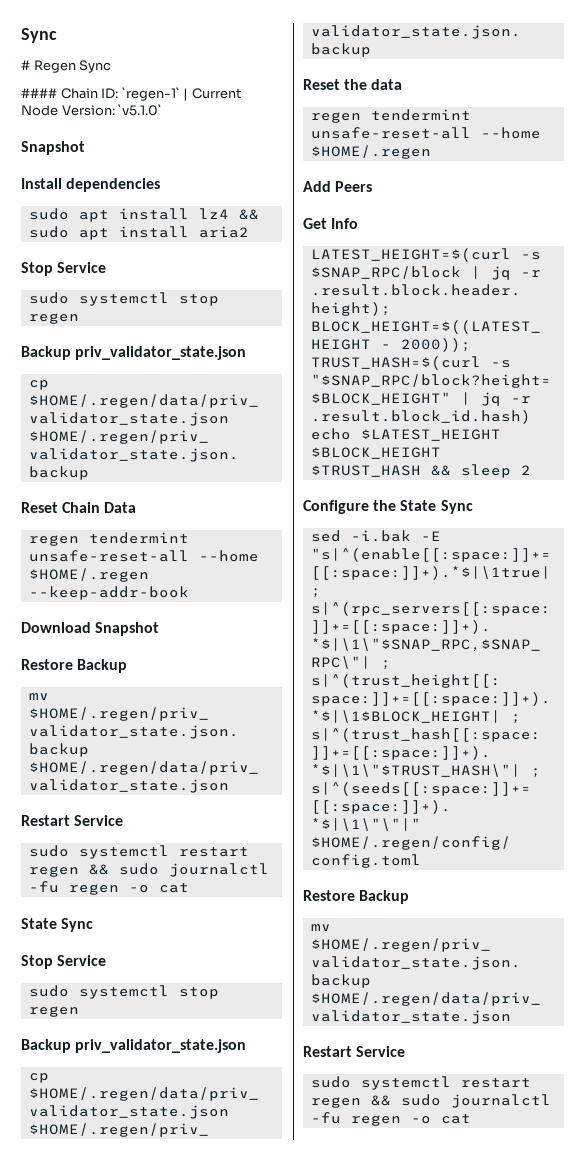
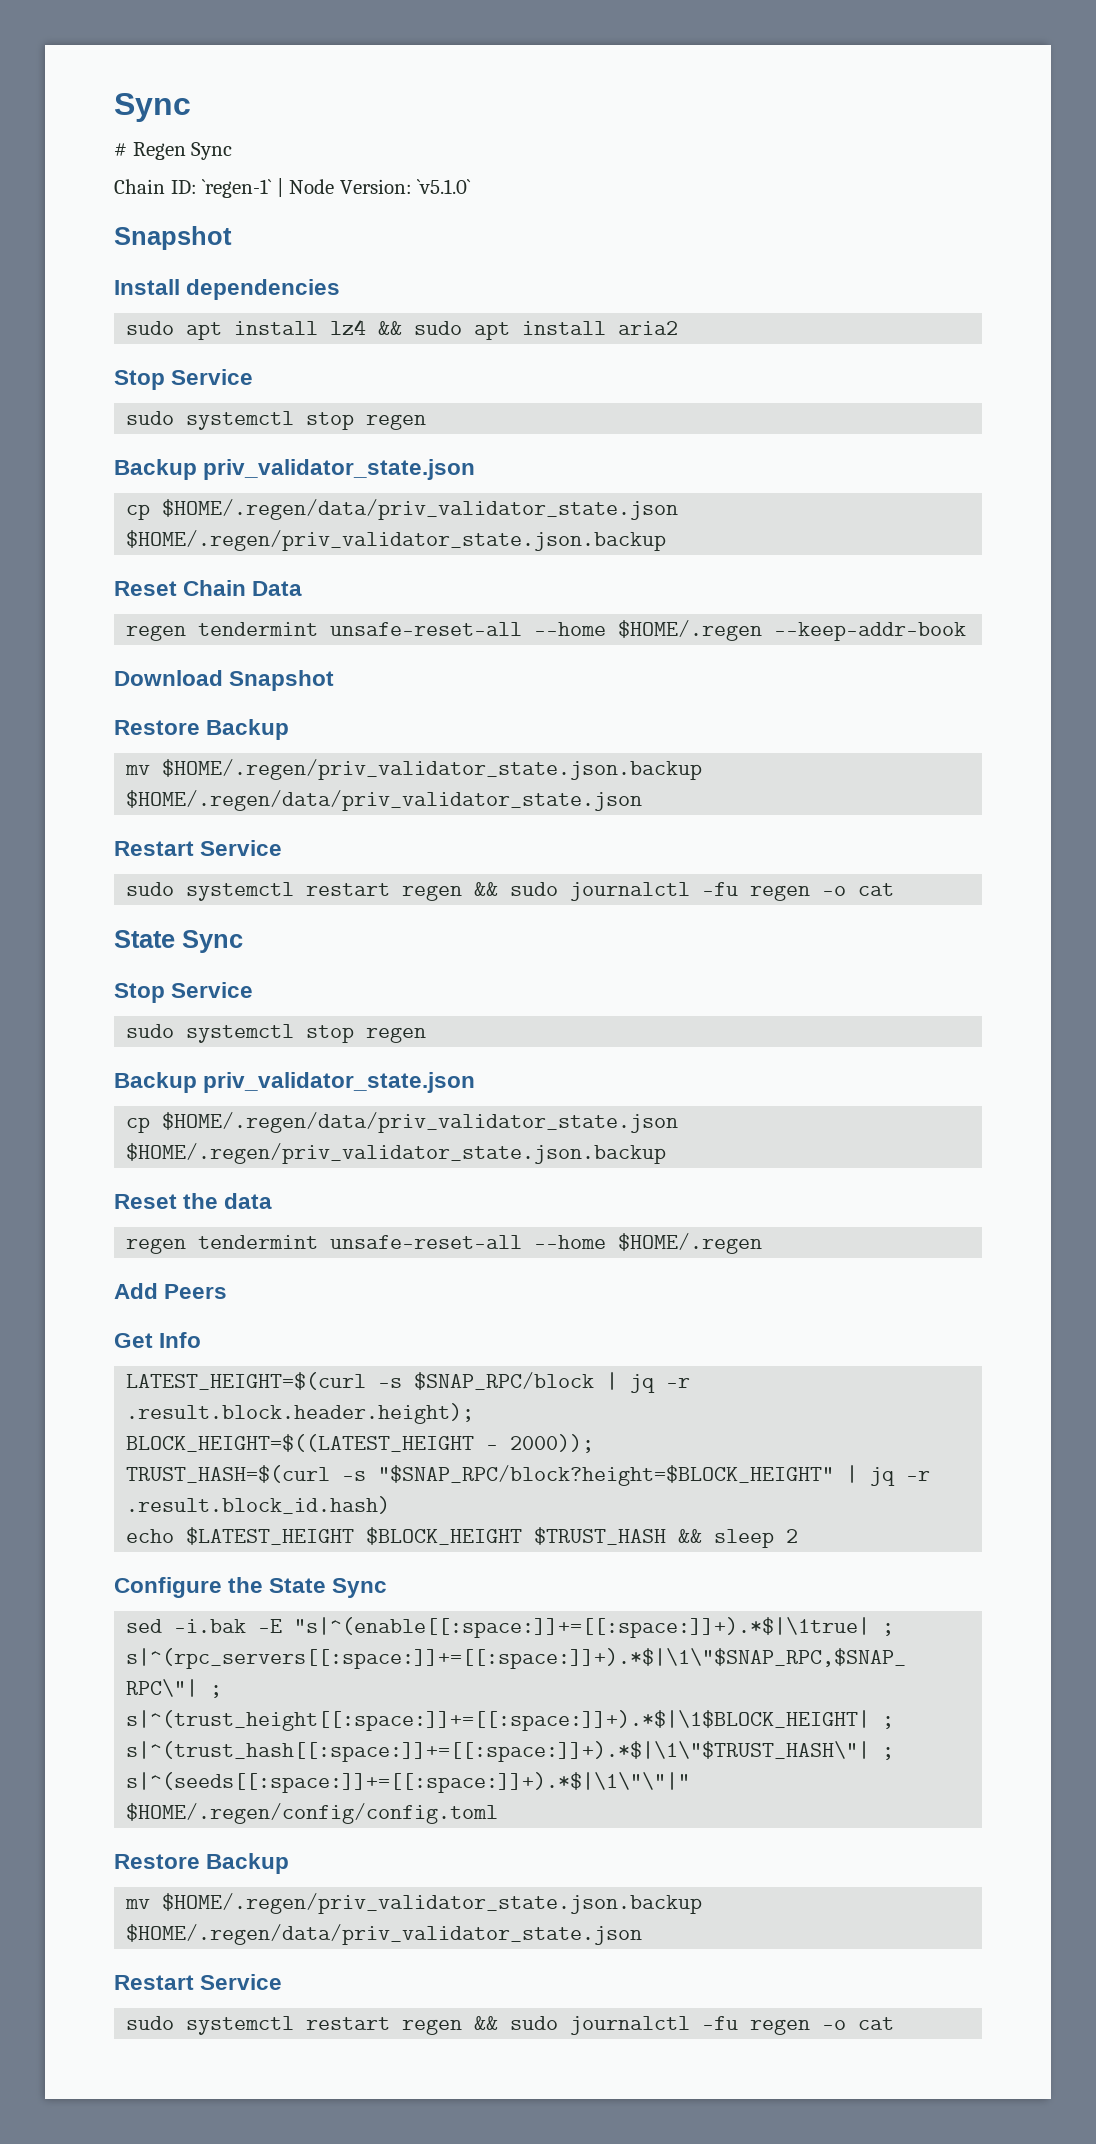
[21,88,57,98] #### -> (233, 151) none
[191,88,242,99] Current -> (284, 187) none

